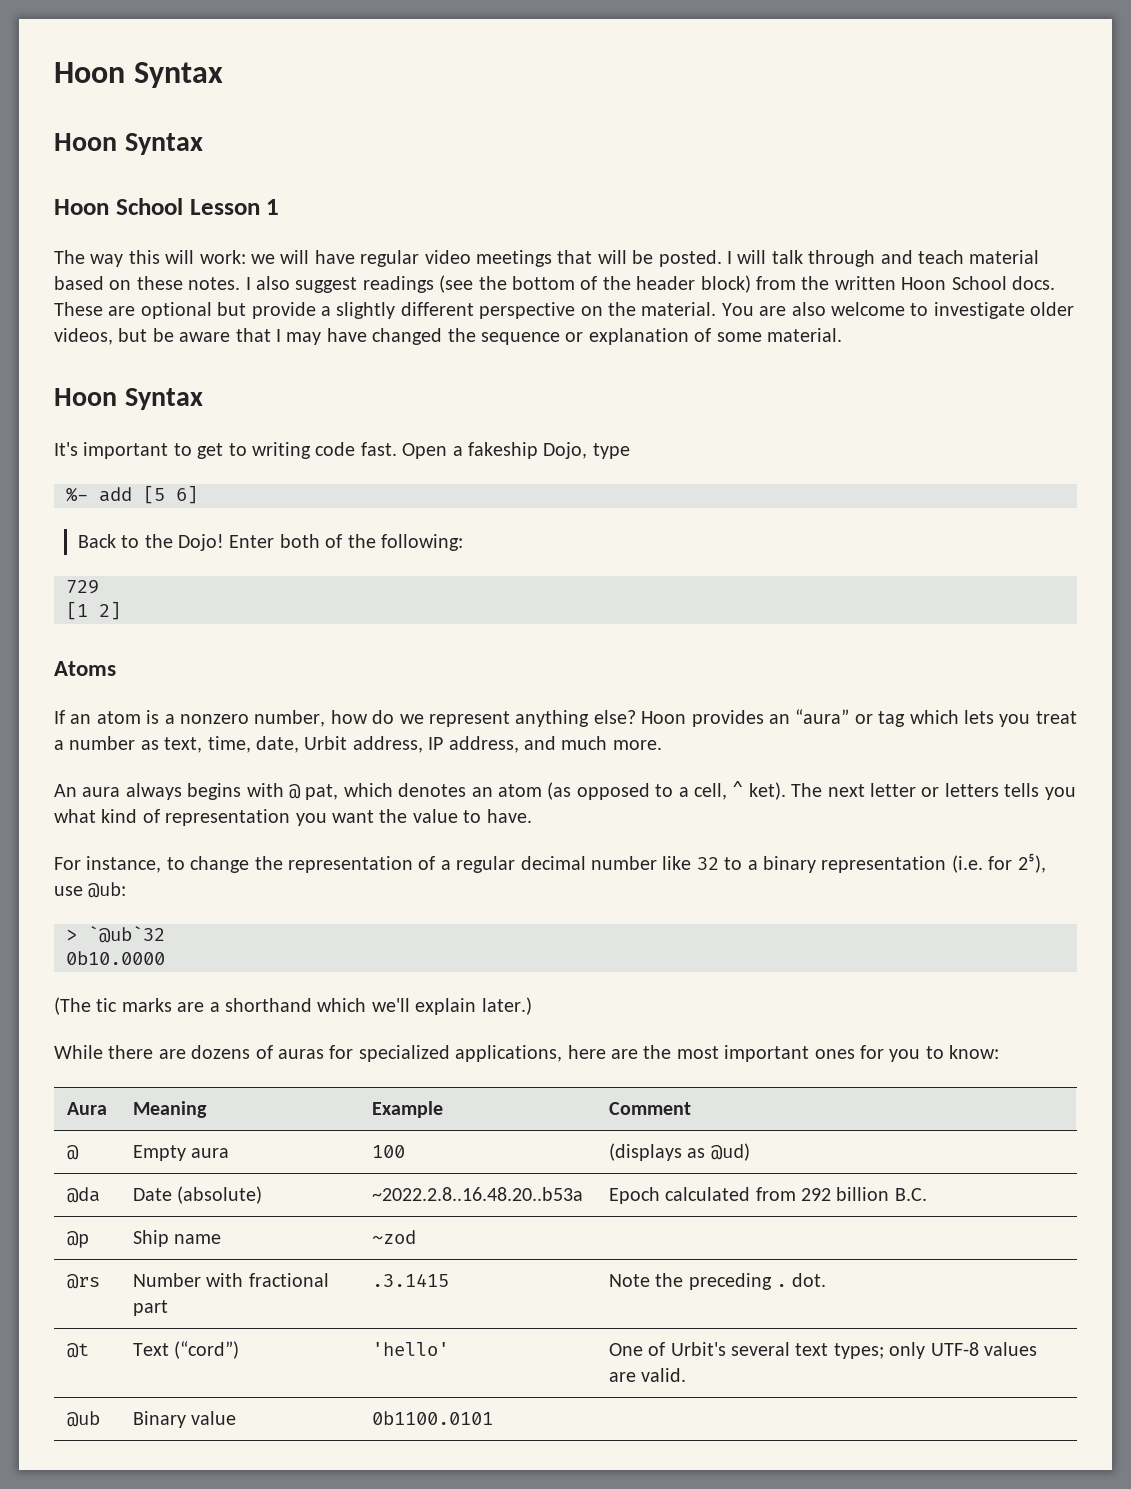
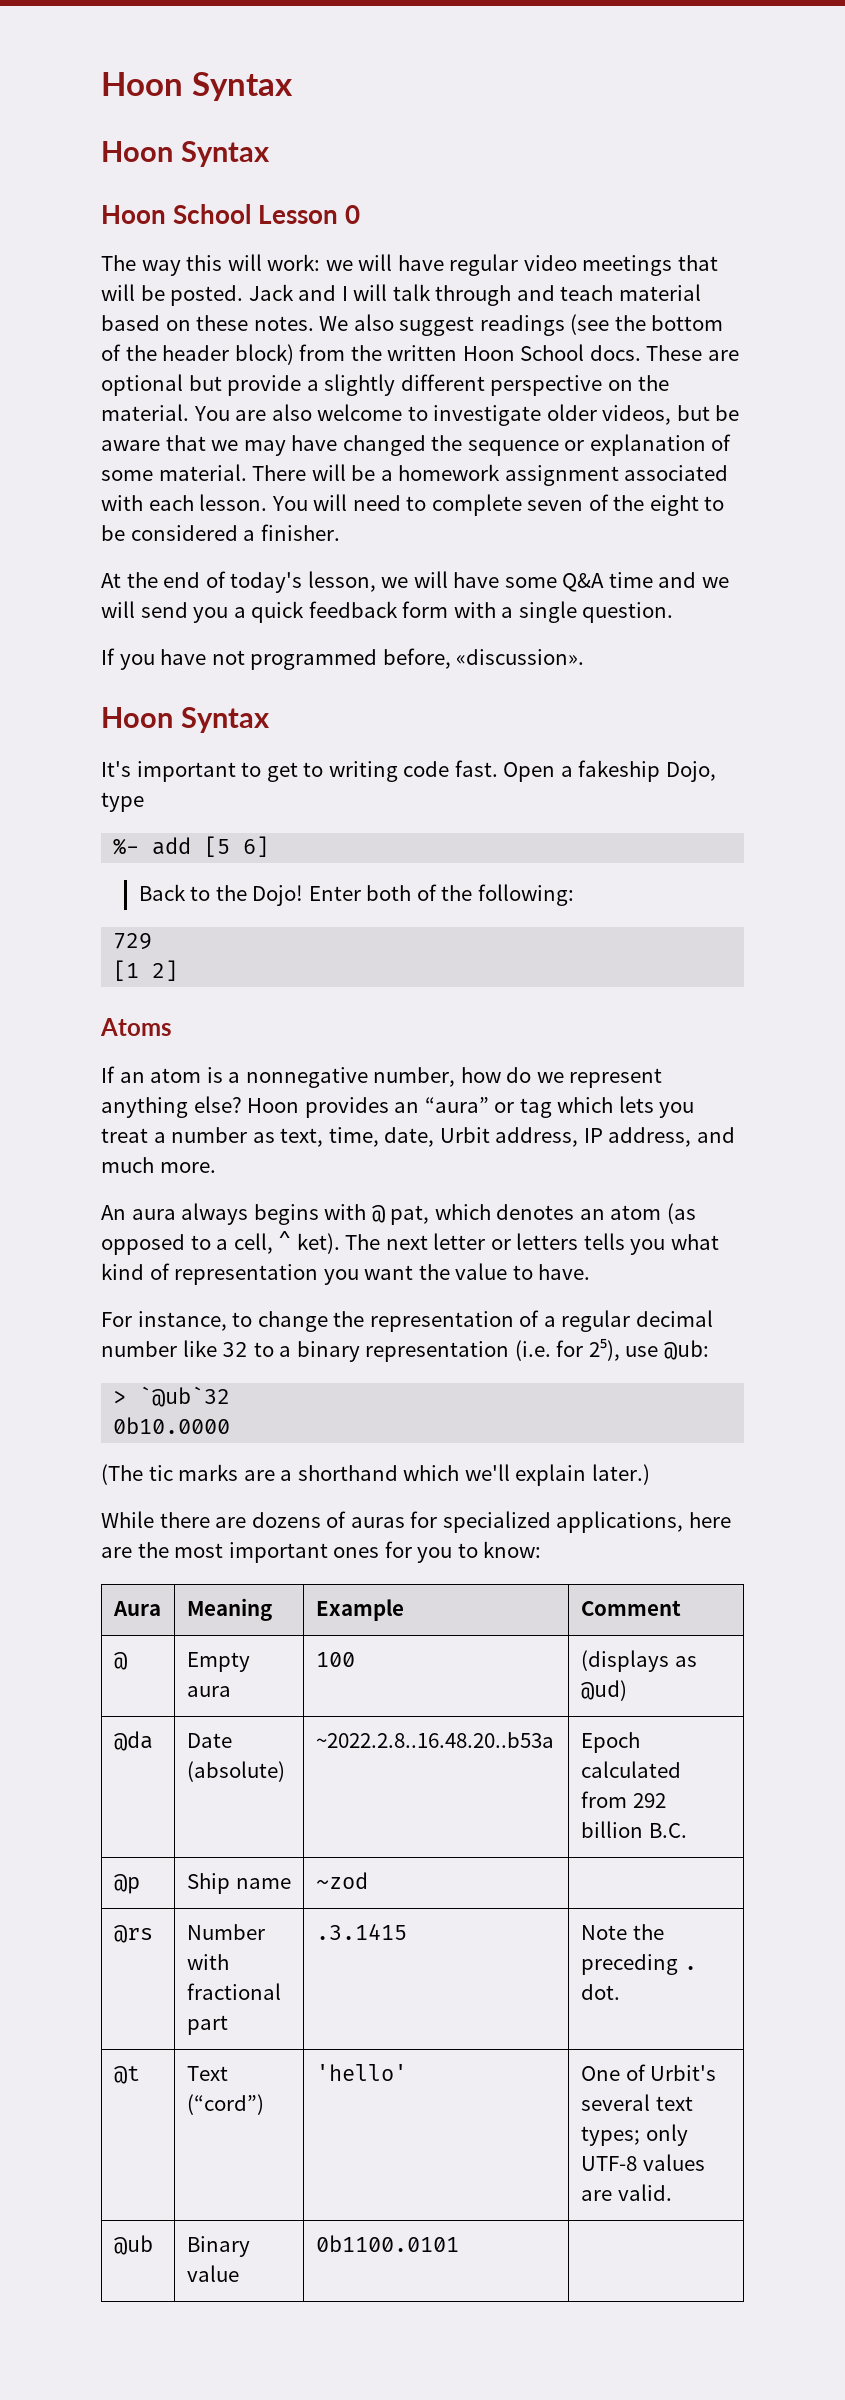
[266,199,280,215] 1 -> [345,205,361,224] 0
(722, 258) none -> [248,284,337,301] Jack and
[245,277,251,290] I -> [319,316,349,331] We
[276,329,281,342] I -> [211,440,239,451] we
(842, 335) none -> [252,464,729,486] [101,494,725,516] [101,524,340,541] [101,571,729,593] [101,601,674,623] [101,648,585,670] There will be a homework assignment associated with each lesson. You will need to complete seven of the eight to be considered a finisher. // At the end of today's lesson, we will have some Q&A time and we will send you a quick feedback form with a single question. // If you have not programmed before, «discussion».
[180,714,249,724] nonzero -> [245,1067,368,1088] nonnegative

